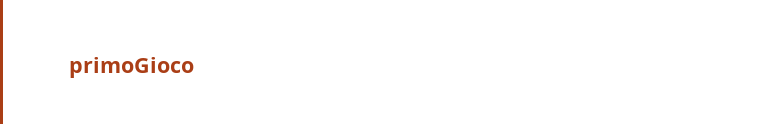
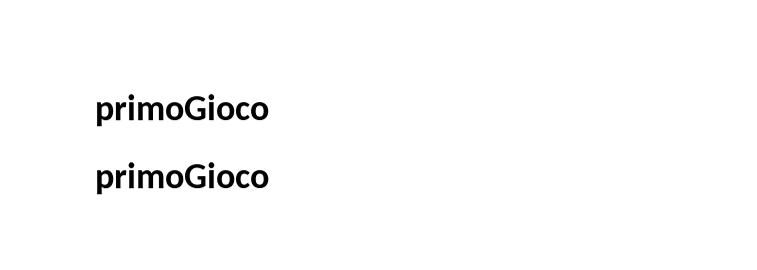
[69,57,194,78] primoGioco -> [94,94,269,127] [95,162,270,195] primoGioco // primoGioco

